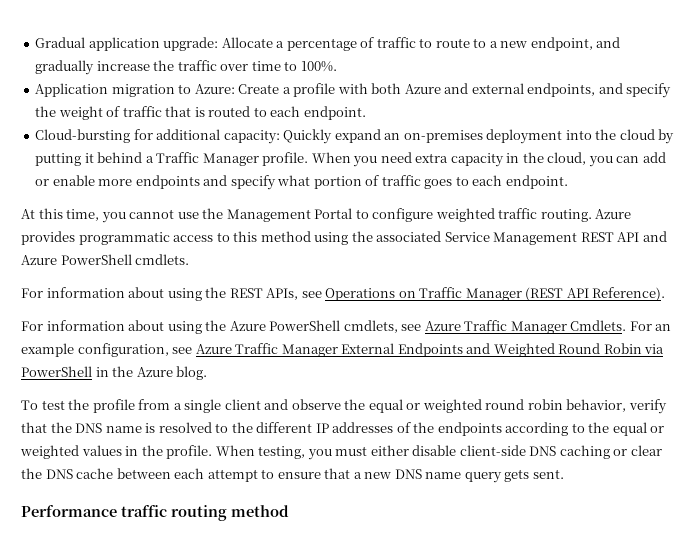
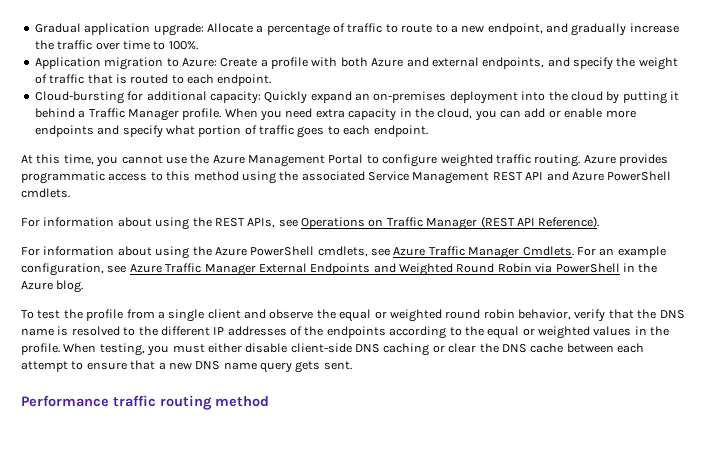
(224, 213) none -> [212,155,245,164] Azure

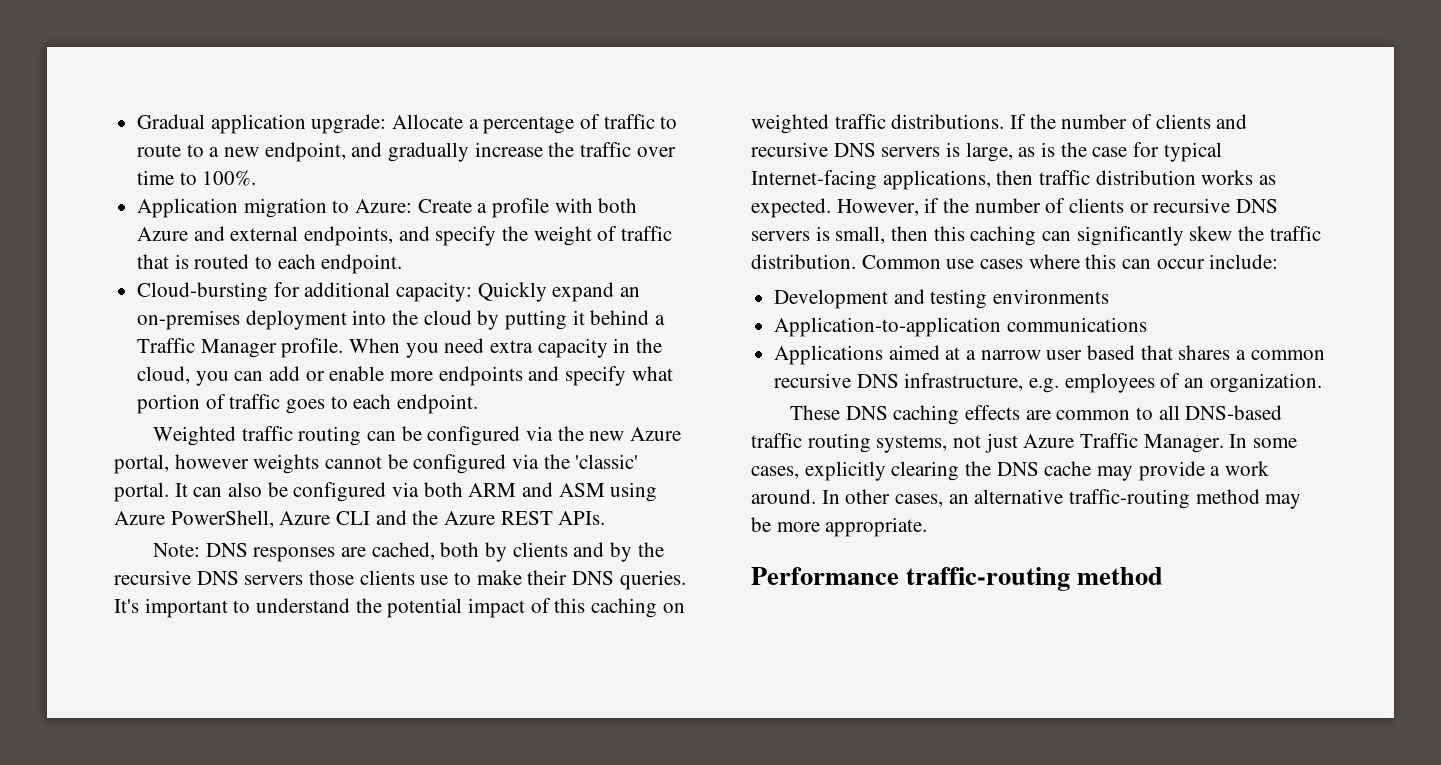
[21,154,668,167] [21,171,672,184] [21,188,70,198] [21,216,600,230] [21,246,666,259] [21,263,658,276] [21,280,84,293] [21,309,685,322] [21,326,670,339] [21,343,644,356] [21,360,352,373] At this time, you cannot use the Azure Management Portal to configure weighted traffic routing. Azure provides programmatic access to this method using the associated Service Management REST API and Azure PowerShell cmdlets. // For information about using the REST APIs, see Operations on Traffic Manager (REST API Reference). // For information about using the Azure PowerShell cmdlets, see Azure Traffic Manager Cmdlets. For an example configuration, see Azure Traffic Manager External Endpoints and Weighted Round Robin via PowerShell in the Azure blog. // To test the profile from a single client and observe the equal or weighted round robin behavior, verify that the DNS name is resolved to the different IP addresses of the endpoints according to the equal or weighted values in the profile. When testing, you must either disable client-side DNS caching or clear the DNS cache between each attempt to ensure that a new DNS name query gets sent. -> [152,426,681,446] [114,454,639,474] [114,482,658,502] [114,510,606,528] [152,542,664,562] [114,570,686,590] [114,598,685,618] [751,114,1248,134] [751,142,1222,162] [751,170,1277,190] [751,198,1279,218] [751,226,1321,246] [751,254,1279,269] [774,289,1110,309] [774,317,1147,337] [774,345,1325,365] [774,373,1322,393] [789,405,1283,425] [751,433,1298,453] [751,461,1270,481] [751,489,1302,509] [751,517,928,537] Weighted traffic routing can be configured via the new Azure portal, however weights cannot be configured via the 'classic' portal. It can also be configured via both ARM and ASM using Azure PowerShell, Azure CLI and the Azure REST APIs. // Note: DNS responses are cached, both by clients and by the recursive DNS servers those clients use to make their DNS queries. It's important to understand the potential impact of this caching on weighted traffic distributions. If the number of clients and recursive DNS servers is large, as is the case for typical Internet-facing applications, then traffic distribution works as expected. However, if the number of clients or recursive DNS servers is small, then this caching can significantly skew the traffic distribution. Common use cases where this can occur include: // Development and testing environments // Application-to-application communications // Applications aimed at a narrow user based that shares a common recursive DNS infrastructure, e.g. employees of an organization. // These DNS caching effects are common to all DNS-based traffic routing systems, not just Azure Traffic Manager. In some cases, explicitly clearing the DNS cache may provide a work around. In other cases, an alternative traffic-routing method may be more appropriate.
[113,395,212,410] traffic routing -> [906,567,1071,591] traffic-routing

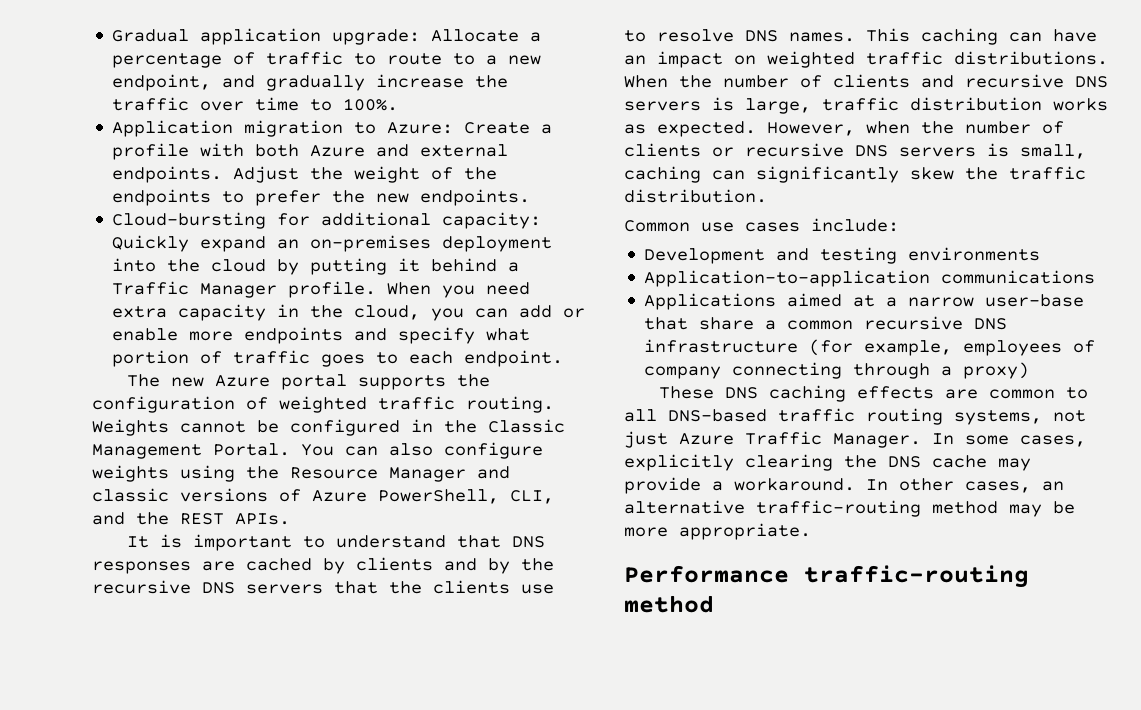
[304,226,673,246] [137,254,403,274] endpoints, and specify the weight of traffic that is routed to each endpoint. -> [112,166,498,183] [112,189,531,206] endpoints. Adjust the weight of the endpoints to prefer the new endpoints.
[152,426,681,446] [114,454,639,474] [114,482,658,502] [114,510,371,528] Weighted traffic routing can be configured via the new Azure portal, however weights cannot be configured via the 'classic' portal. It can also be configured via both ARM and ASM using Azure PowerShell, Azure CLI -> [126,374,490,390] [92,396,554,413] [92,419,565,436] [92,442,543,459] [92,465,510,482] [92,488,554,504] The new Azure portal supports the configuration of weighted traffic routing. Weights cannot be configured in the Classic Management Portal. You can also configure weights using the Resource Manager and classic versions of Azure PowerShell, CLI,
[444,511,496,525] Azure -> (169, 518) none
[152,543,200,557] Note: -> [126,534,501,551] It is important to understand that
[371,542,480,560] cached, both -> [246,558,312,571] cached
[309,570,355,585] those -> [334,581,422,594] that the
[476,570,686,590] [114,598,658,618] make their DNS queries. It's important to understand the potential impact of this caching -> [657,28,1097,45] [624,51,723,68] resolve DNS names. This caching can have an impact
[1010,114,1027,129] If -> [624,75,668,88] When
[1018,142,1222,162] [751,170,1034,190] as is the case for typical Internet-facing applications, then -> (811, 106) none
[924,198,940,213] if -> [866,121,910,134] when
[891,226,965,241] then this -> (1086, 151) none
(856, 261) none -> (767, 196) //
[1028,254,1205,269] where this can occur -> (800, 227) none
[1046,345,1325,360] [774,373,1322,393] user based that shares a common recursive DNS infrastructure, e.g. employees of an organization. -> [985,294,1085,307] [644,316,1008,330] [644,339,1096,356] [644,362,1030,379] user-base that share a common recursive DNS infrastructure (for example, employees of company connecting through a proxy)
[1225,461,1270,476] [751,489,816,504] work around. -> [734,478,855,491] workaround.

